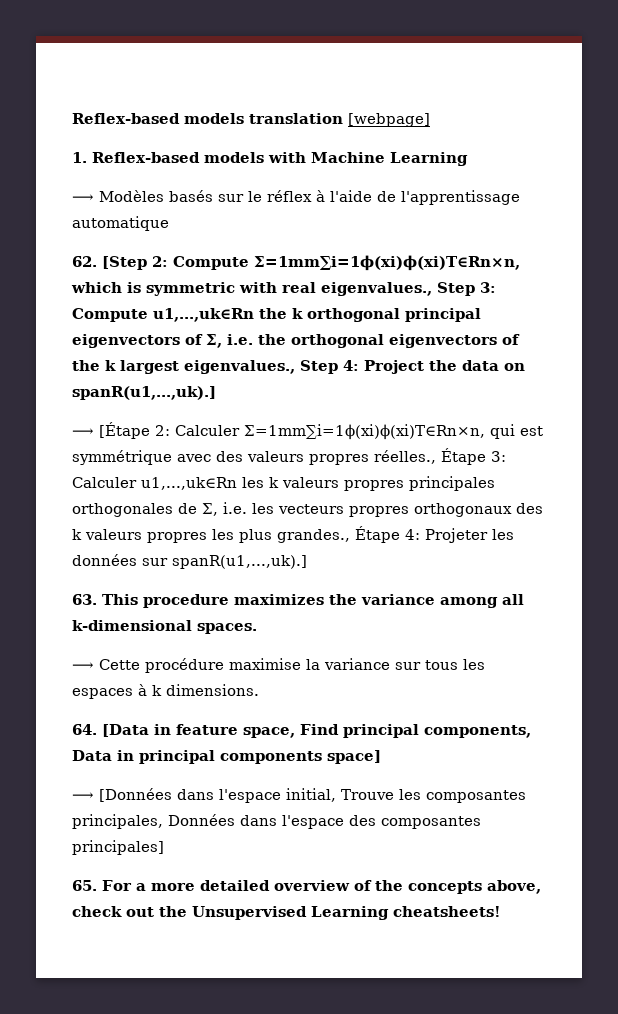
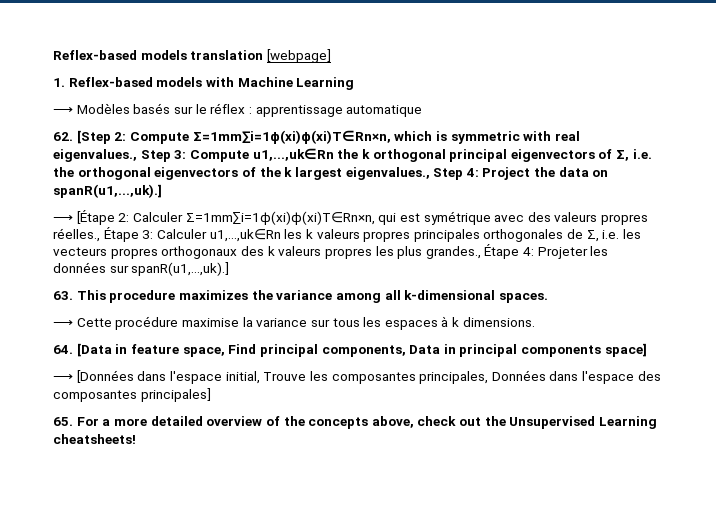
[316,190,520,205] à l'aide de l'apprentissage -> [248,105,343,117] : apprentissage
[72,450,172,465] symmétrique -> [423,211,491,225] symétrique

